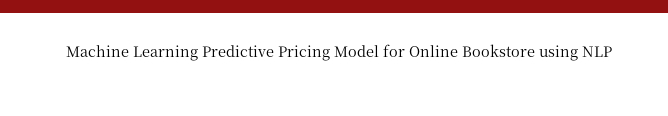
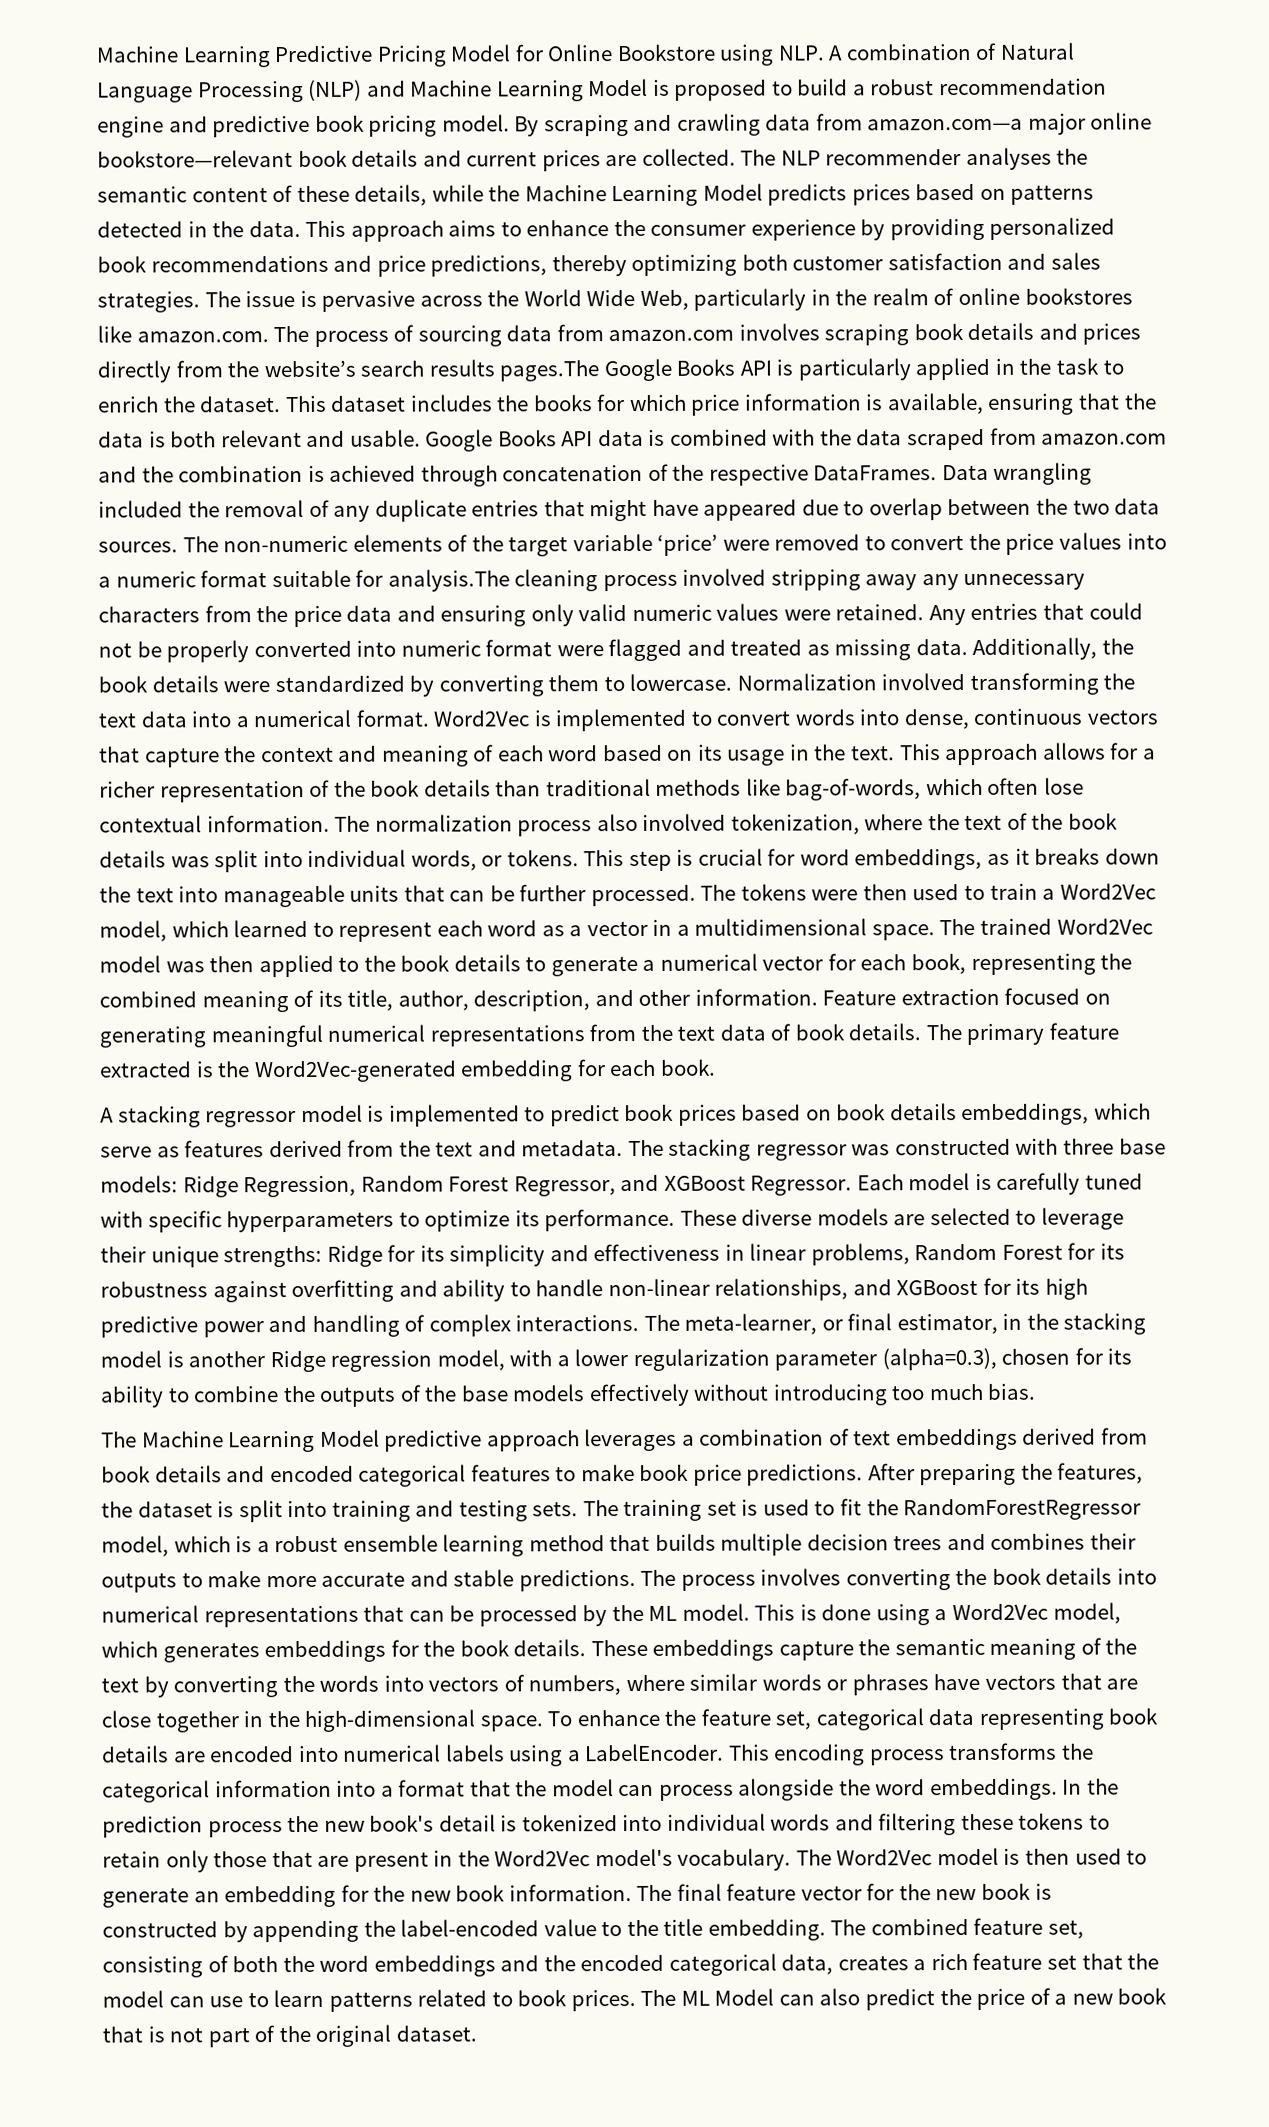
[582,46,612,57] NLP -> [777,42,1075,61] [97,78,1107,103] [97,112,1153,138] [97,147,1089,172] [97,183,1095,207] [97,217,1116,242] [97,252,1101,277] [97,287,1133,313] [97,322,1142,347] [97,357,1124,383] [98,392,1157,416] [98,427,1168,452] [98,462,1093,487] [98,498,1161,522] [98,532,1167,557] [98,568,1086,592] [98,602,1143,628] [98,637,1135,663] [98,672,1136,697] [98,708,1159,732] [99,742,1156,768] [99,777,1084,803] [99,812,1118,837] [99,847,1160,873] [99,883,1156,908] [99,918,1153,942] [99,953,1133,978] [99,987,1111,1013] [99,1022,1119,1048] [99,1058,716,1083] [100,1103,1152,1128] [100,1138,1166,1161] [100,1172,1143,1198] [100,1207,1124,1233] [100,1242,1126,1268] [100,1277,1088,1303] [100,1312,1147,1338] [100,1347,1133,1373] [100,1383,1036,1408] [101,1427,1148,1453] [101,1462,1144,1487] [101,1498,1142,1523] [101,1533,1137,1557] [101,1567,1158,1593] [101,1602,1121,1628] [101,1637,1138,1663] [101,1673,1139,1698] [101,1707,1159,1733] [102,1742,1094,1767] [102,1778,1120,1803] [102,1812,1111,1838] [102,1847,1148,1873] [102,1882,1052,1908] [102,1917,1084,1943] [102,1952,1160,1978] [102,1987,1168,2012] [102,2024,477,2048] NLP. A combination of Natural Language Processing (NLP) and Machine Learning Model is proposed to build a robust recommendation engine and predictive book pricing model. By scraping and crawling data from amazon.com—a major online bookstore—relevant book details and current prices are collected. The NLP recommender analyses the semantic content of these details, while the Machine Learning Model predicts prices based on patterns detected in the data. This approach aims to enhance the consumer experience by providing personalized book recommendations and price predictions, thereby optimizing both customer satisfaction and sales strategies. The issue is pervasive across the World Wide Web, particularly in the realm of online bookstores like amazon.com. The process of sourcing data from amazon.com involves scraping book details and prices directly from the website’s search results pages.The Google Books API is particularly applied in the task to enrich the dataset. This dataset includes the books for which price information is available, ensuring that the data is both relevant and usable. Google Books API data is combined with the data scraped from amazon.com and the combination is achieved through concatenation of the respective DataFrames. Data wrangling included the removal of any duplicate entries that might have appeared due to overlap between the two data sources. The non-numeric elements of the target variable ‘price’ were removed to convert the price values into a numeric format suitable for analysis.The cleaning process involved stripping away any unnecessary characters from the price data and ensuring only valid numeric values were retained. Any entries that could not be properly converted into numeric format were flagged and treated as missing data. Additionally, the book details were standardized by converting them to lowercase. Normalization involved transforming the text data into a numerical format. Word2Vec is implemented to convert words into dense, continuous vectors that capture the context and meaning of each word based on its usage in the text. This approach allows for a richer representation of the book details than traditional methods like bag-of-words, which often lose contextual information. The normalization process also involved tokenization, where the text of the book details was split into individual words, or tokens. This step is crucial for word embeddings, as it breaks down the text into manageable units that can be further processed. The tokens were then used to train a Word2Vec model, which learned to represent each word as a vector in a multidimensional space. The trained Word2Vec model was then applied to the book details to generate a numerical vector for each book, representing the combined meaning of its title, author, description, and other information. Feature extraction focused on generating meaningful numerical representations from the text data of book details. The primary feature extracted is the Word2Vec-generated embedding for each book. // A stacking regressor model is implemented to predict book prices based on book details embeddings, which serve as features derived from the text and metadata. The stacking regressor was constructed with three base models: Ridge Regression, Random Forest Regressor, and XGBoost Regressor. Each model is carefully tuned with specific hyperparameters to optimize its performance. These diverse models are selected to leverage their unique strengths: Ridge for its simplicity and effectiveness in linear problems, Random Forest for its robustness against overfitting and ability to handle non-linear relationships, and XGBoost for its high predictive power and handling of complex interactions. The meta-learner, or final estimator, in the stacking model is another Ridge regression model, with a lower regularization parameter (alpha=0.3), chosen for its ability to combine the outputs of the base models effectively without introducing too much bias. // The Machine Learning Model predictive approach leverages a combination of text embeddings derived from book details and encoded categorical features to make book price predictions. After preparing the features, the dataset is split into training and testing sets. The training set is used to fit the RandomForestRegressor model, which is a robust ensemble learning method that builds multiple decision trees and combines their outputs to make more accurate and stable predictions. The process involves converting the book details into numerical representations that can be processed by the ML model. This is done using a Word2Vec model, which generates embeddings for the book details. These embeddings capture the semantic meaning of the text by converting the words into vectors of numbers, where similar words or phrases have vectors that are close together in the high-dimensional space. To enhance the feature set, categorical data representing book details are encoded into numerical labels using a LabelEncoder. This encoding process transforms the categorical information into a format that the model can process alongside the word embeddings. In the prediction process the new book's detail is tokenized into individual words and filtering these tokens to retain only those that are present in the Word2Vec model's vocabulary. The Word2Vec model is then used to generate an embedding for the new book information. The final feature vector for the new book is constructed by appending the label-encoded value to the title embedding. The combined feature set, consisting of both the word embeddings and the encoded categorical data, creates a rich feature set that the model can use to learn patterns related to book prices. The ML Model can also predict the price of a new book that is not part of the original dataset.

